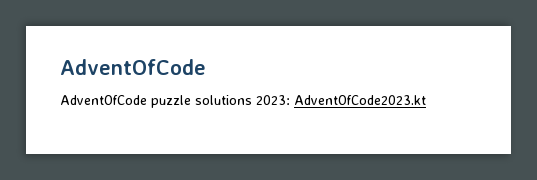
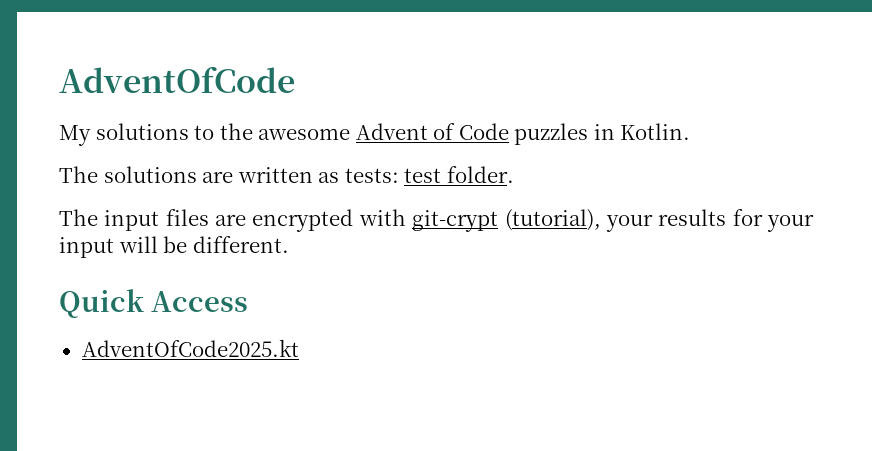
[60,95,426,108] AdventOfCode puzzle solutions 2023: AdventOfCode2023.kt -> [59,123,691,146] [59,166,514,183] [59,209,815,232] [59,236,289,258] [59,289,249,318] [81,339,299,357] My solutions to the awesome Advent of Code puzzles in Kotlin. // The solutions are written as tests: test folder. // The input files are encrypted with git-crypt (tutorial), your results for your input will be different. // Quick Access // AdventOfCode2025.kt

